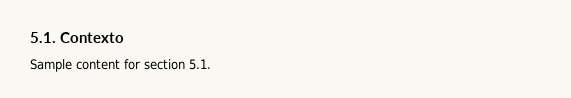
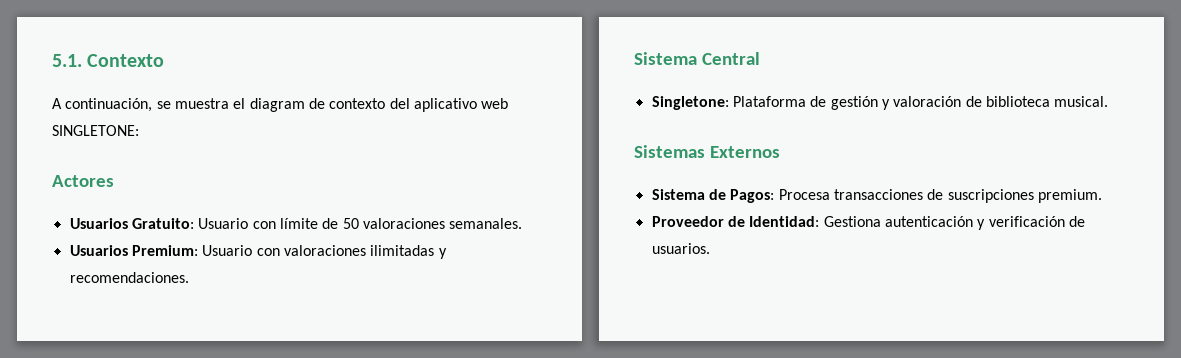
[30,59,211,72] Sample content for section 5.1. -> [52,98,509,112] [52,125,139,136] [52,175,114,187] [69,218,523,229] [69,245,447,259] [69,272,189,283] [634,52,760,65] [651,96,1109,110] [634,145,780,158] [651,189,1102,203] [651,216,1085,230] [651,243,710,254] A continuación, se muestra el diagram de contexto del aplicativo web SINGLETONE: // Actores // Usuarios Gratuito: Usuario con límite de 50 valoraciones semanales. // Usuarios Premium: Usuario con valoraciones ilimitadas y recomendaciones. // Sistema Central // Singletone: Plataforma de gestión y valoración de biblioteca musical. // Sistemas Externos // Sistema de Pagos: Procesa transacciones de suscripciones premium. // Proveedor de Identidad: Gestiona autenticación y verificación de usuarios.

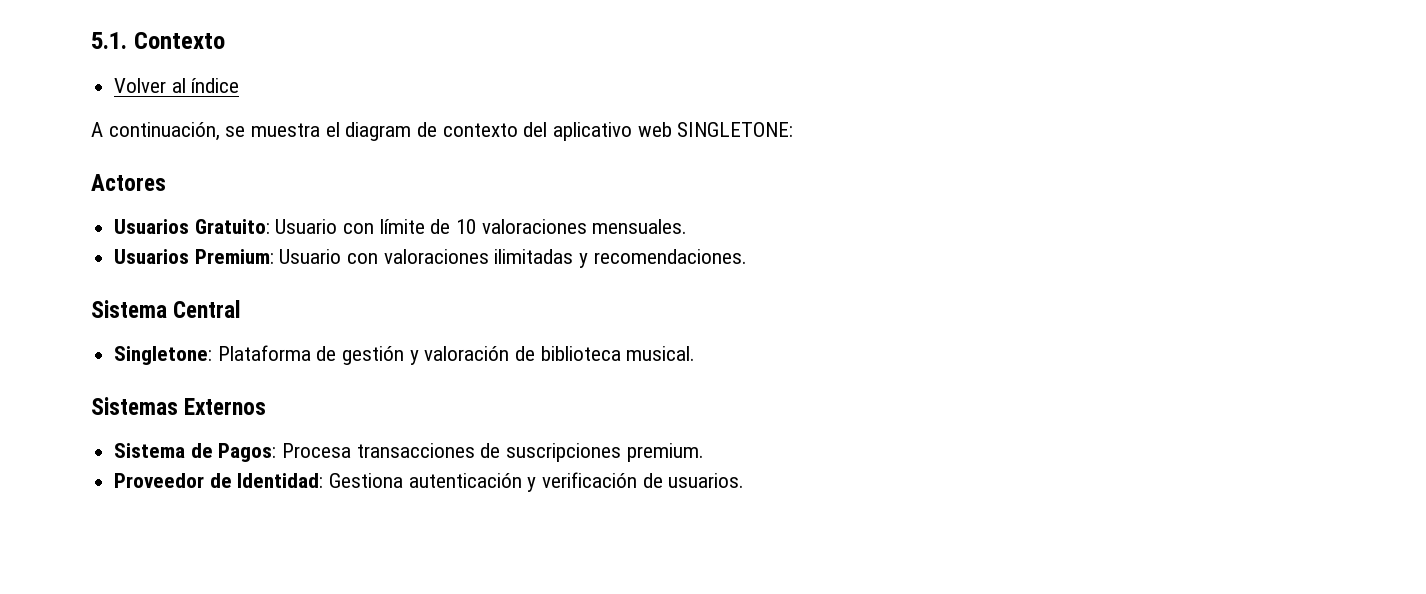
(165, 60) none -> [114,78,240,93] // Volver al índice
[342,218,523,229] 50 valoraciones semanales. -> [456,219,688,234] 10 valoraciones mensuales.

